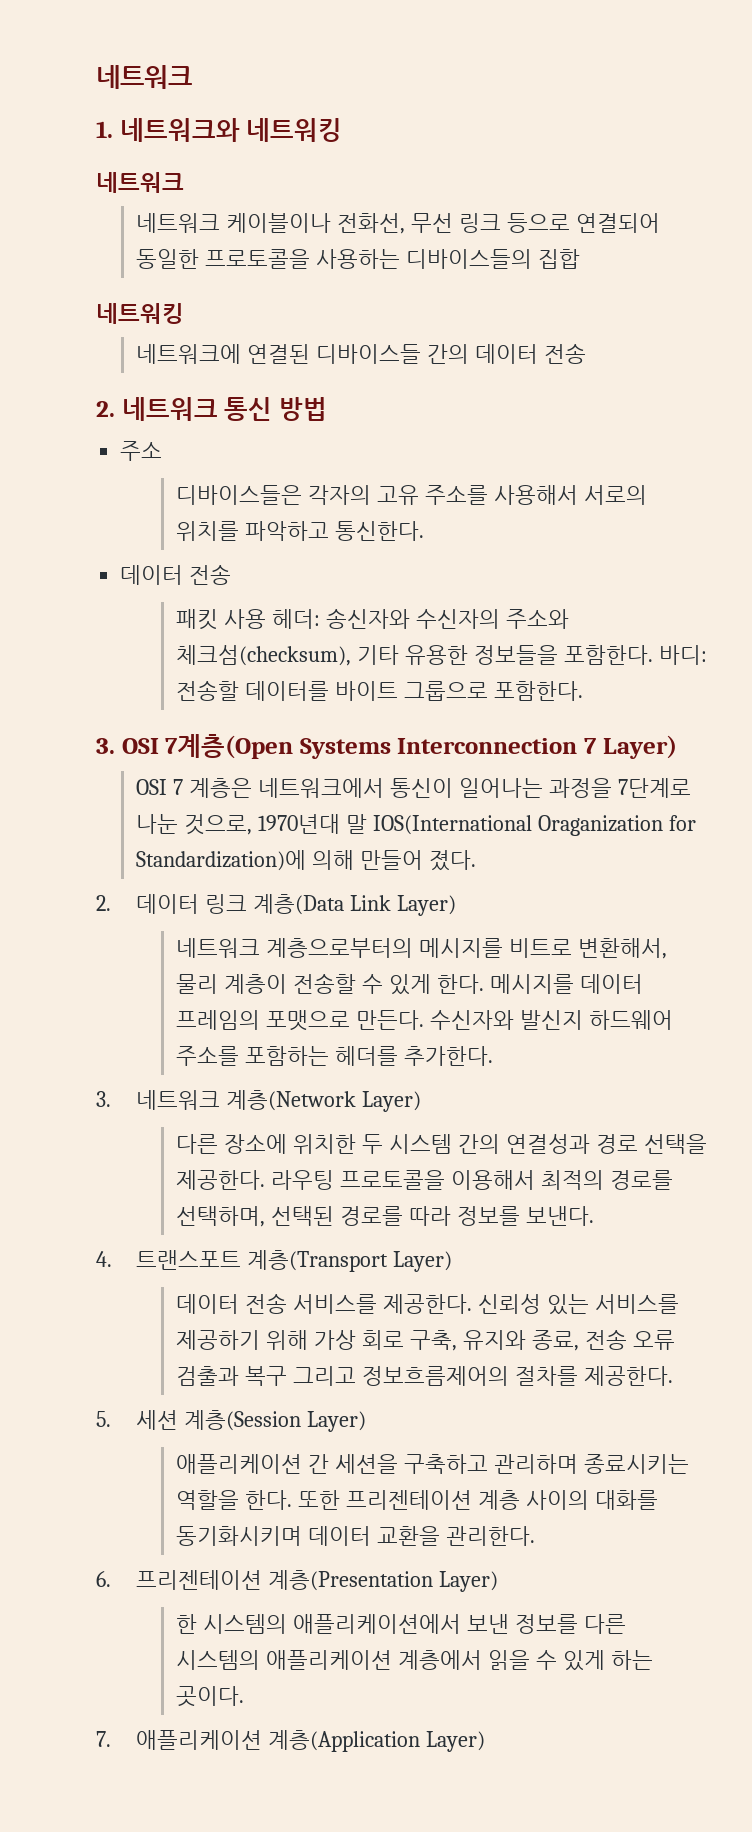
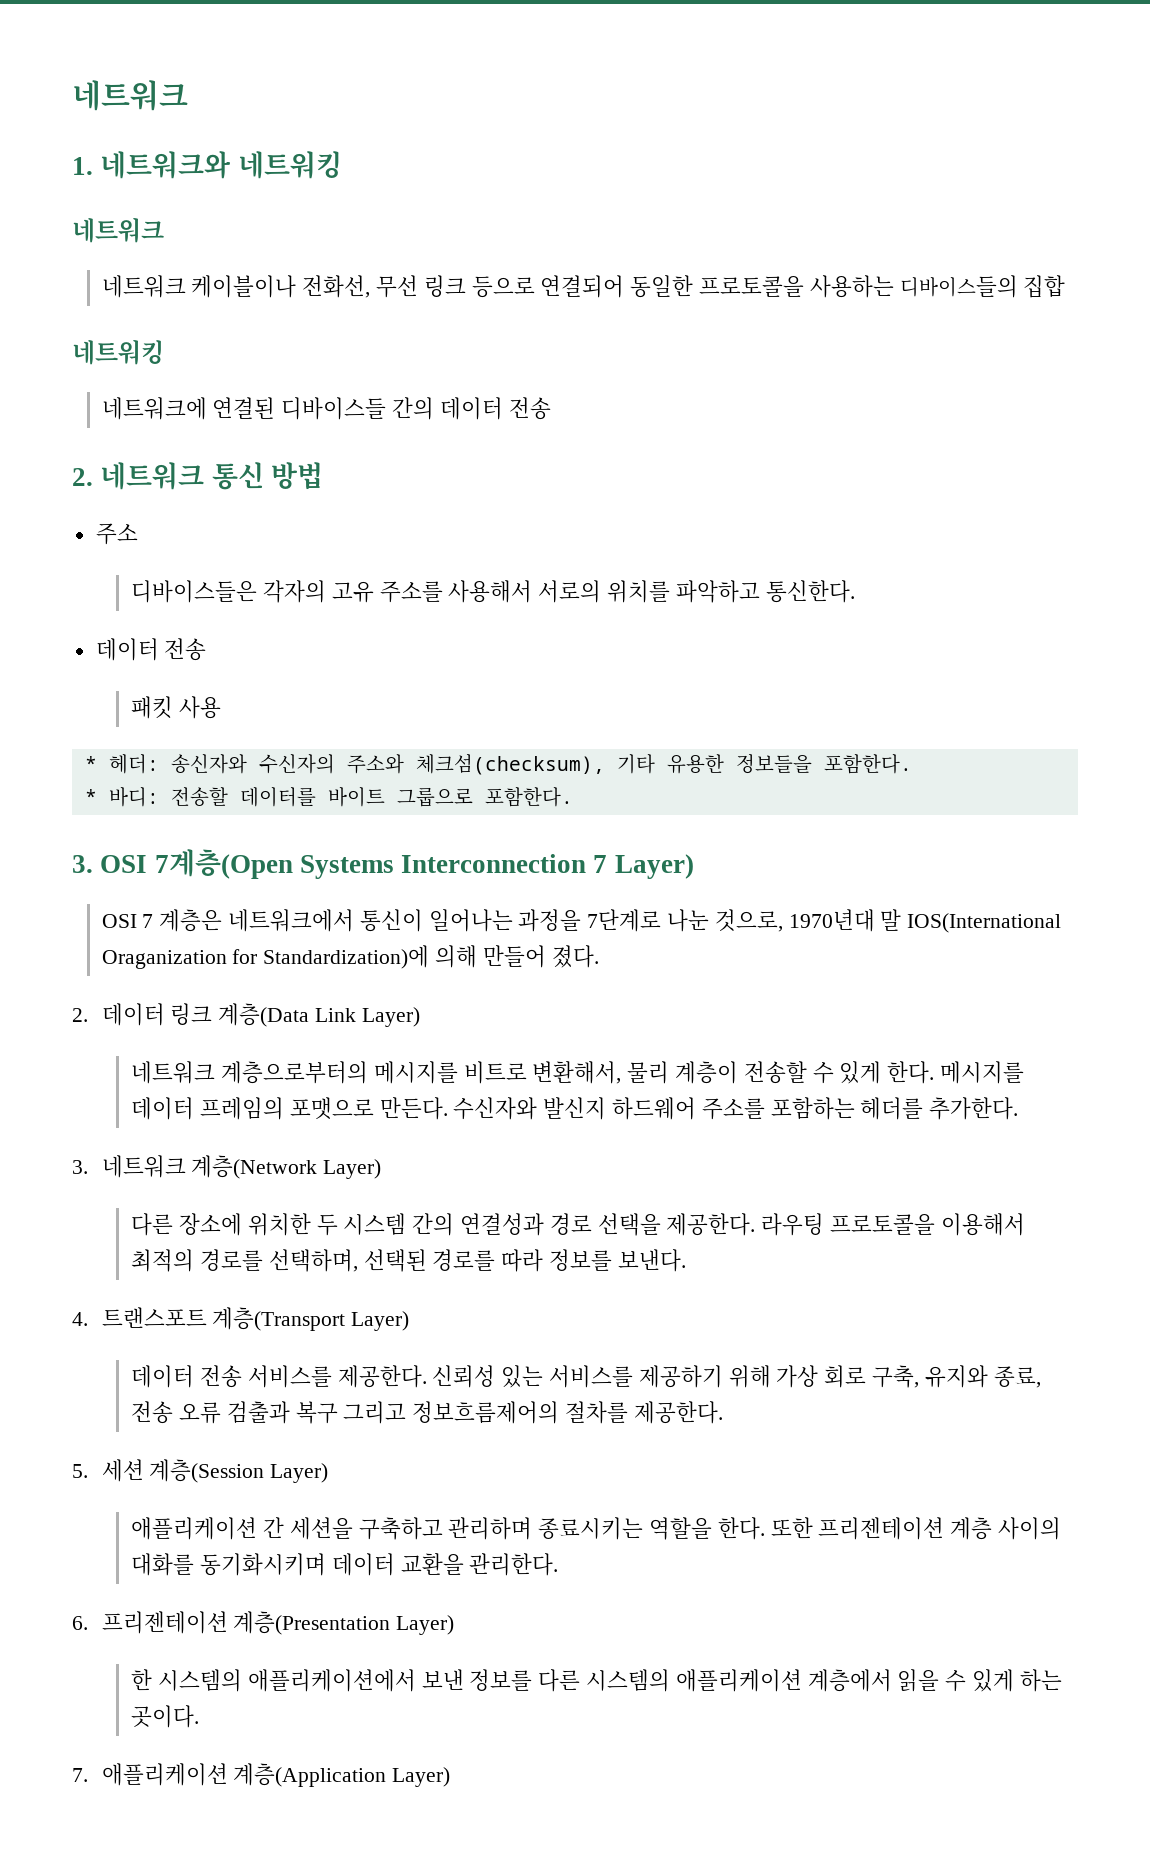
(267, 619) none -> [84,756,97,771] // *
(654, 655) none -> [84,789,97,804] // *

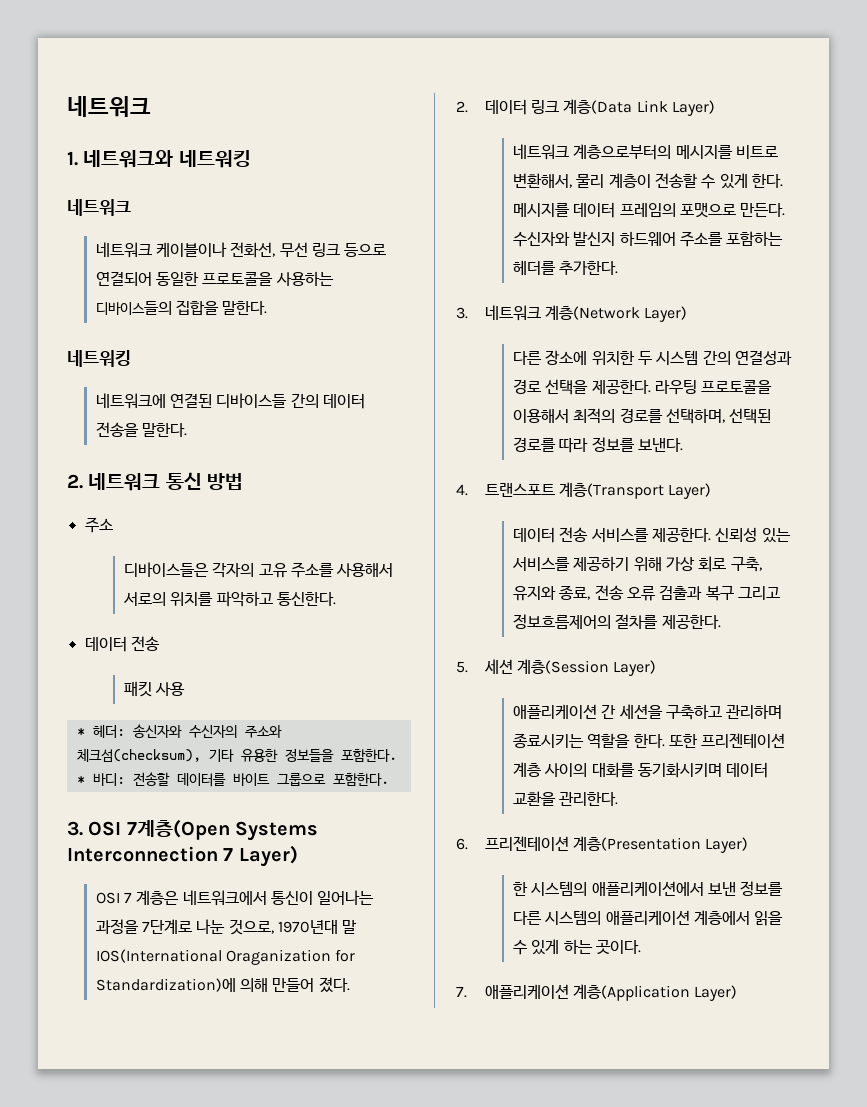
[1023,275,1066,298] 집합 -> [175,300,268,315] 집합을 말한다.
[508,397,551,420] 전송 -> [95,422,187,437] 전송을 말한다.

